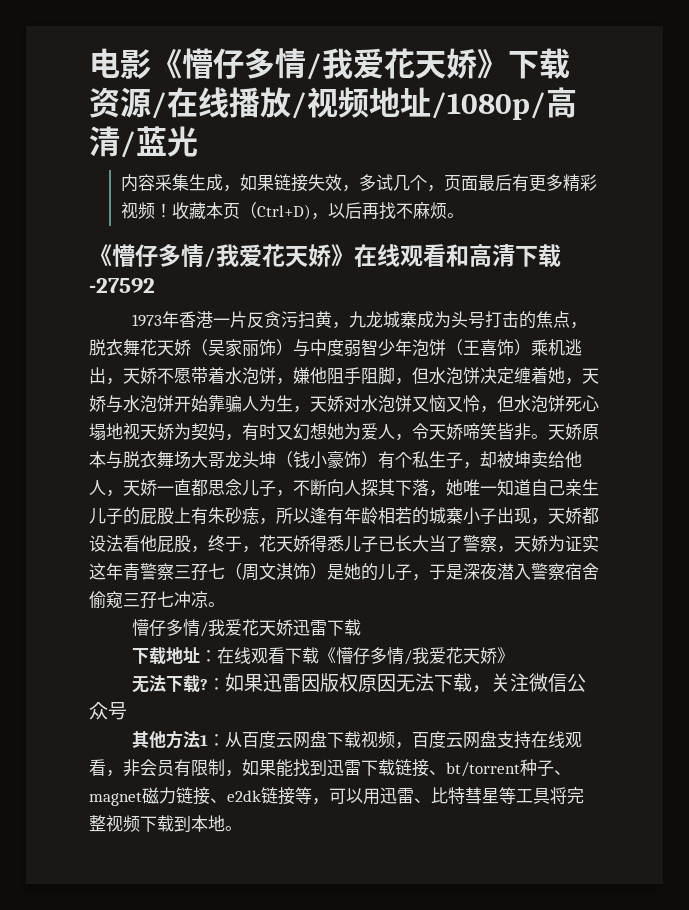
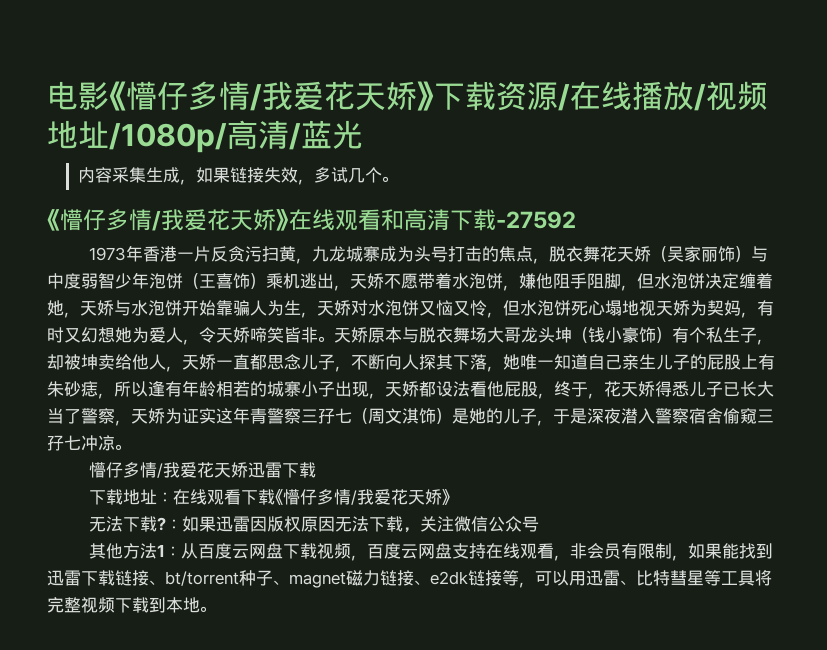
[426,174,597,192] [120,202,447,220] ，页面最后有更多精彩视频！收藏本页（Ctrl+D)，以后再找不麻烦 -> (383, 175) none

